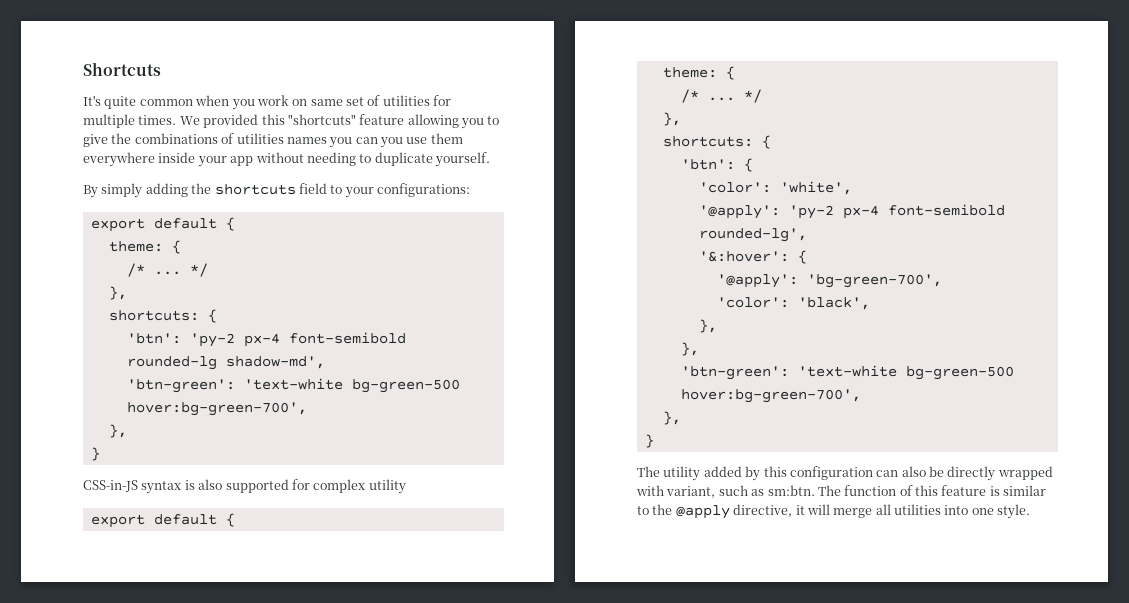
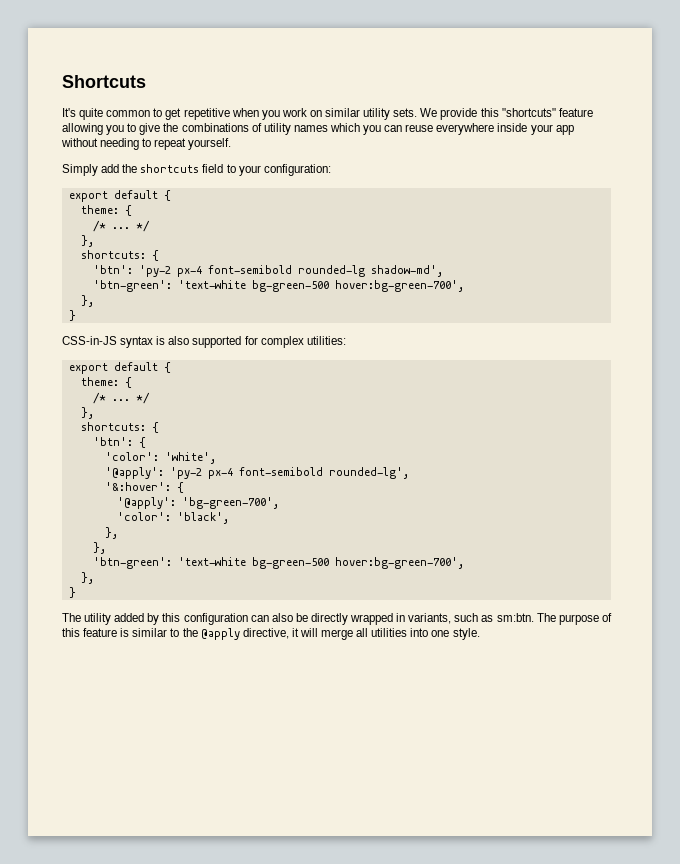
(193, 102) none -> [153,108,230,120] to get repetitive
[310,95,452,106] [83,114,259,128] same set of utilities for multiple times. We provided -> [325,108,478,120] similar utility sets. We provide
[236,133,463,148] utilities names you can you use them -> [263,123,434,135] utility names which you can reuse
[374,152,433,166] duplicate -> [154,138,187,150] repeat
[83,183,188,198] By simply adding -> [62,164,120,176] Simply add
[377,183,470,197] configurations: -> [263,164,331,176] configuration:
[368,479,406,494] utility -> [306,336,346,345] utilities:
[636,485,716,498] with variant, -> [396,613,452,624] in variants,
[844,485,897,496] function -> [558,614,599,625] purpose

